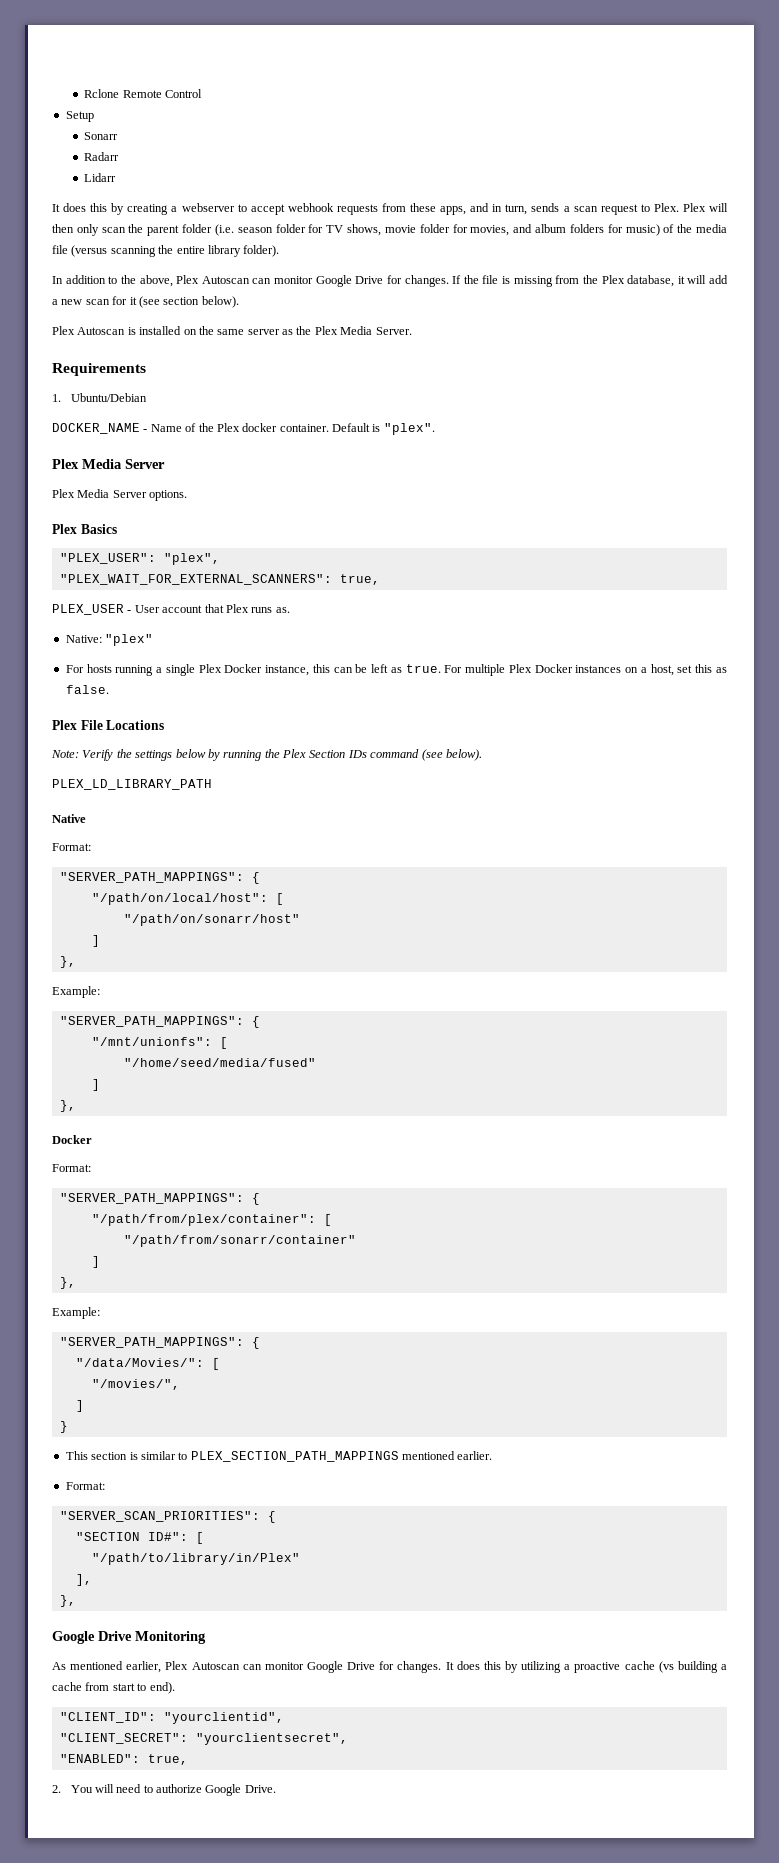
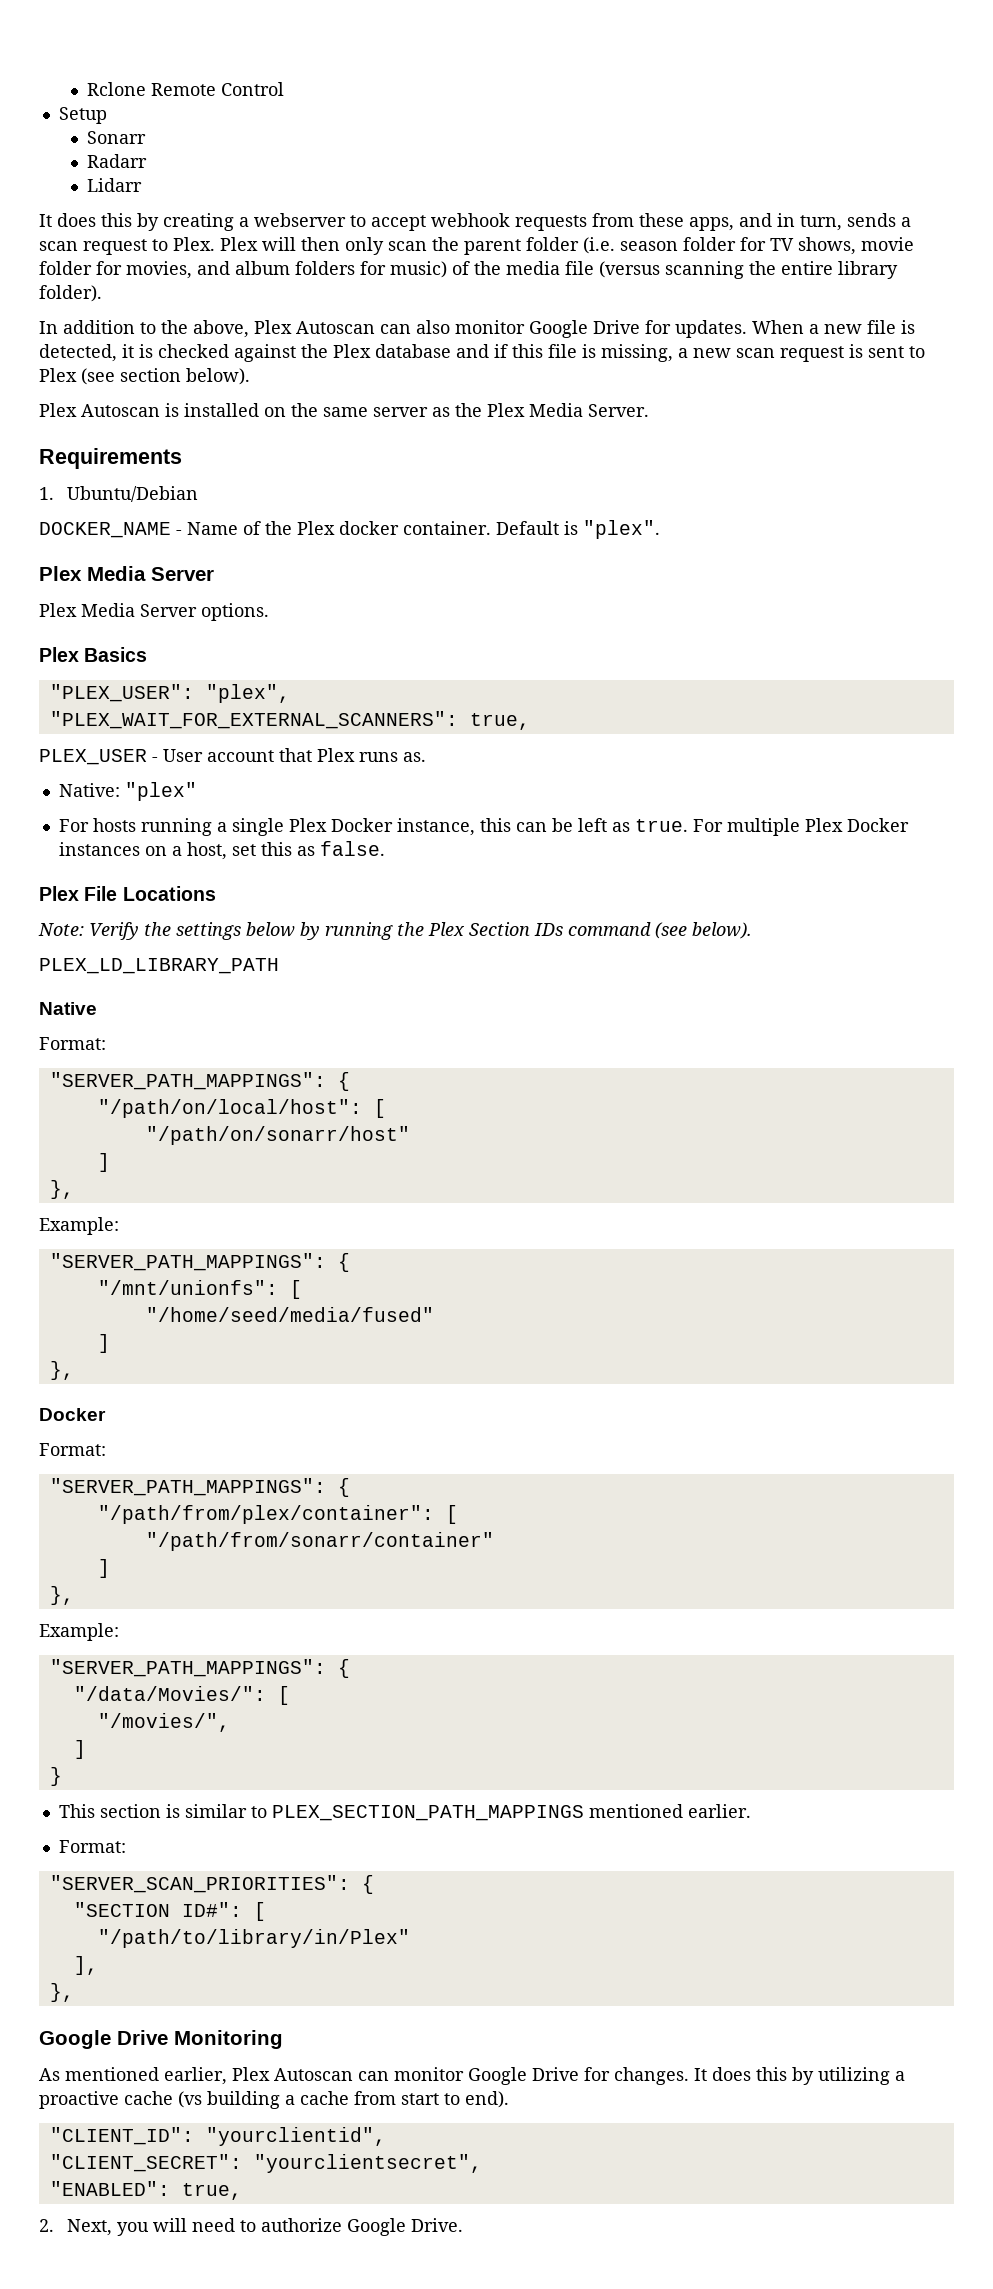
[274,275,728,287] [52,296,137,305] monitor Google Drive for changes. If the file is missing from the Plex database, it will add a new scan for it -> [416,320,915,338] [39,344,925,362] [39,368,77,382] also monitor Google Drive for updates. When a new file is detected, it is checked against the Plex database and if this file is missing, a new scan request is sent to Plex
[70,1785,93,1793] You -> [66,2219,149,2236] Next, you

